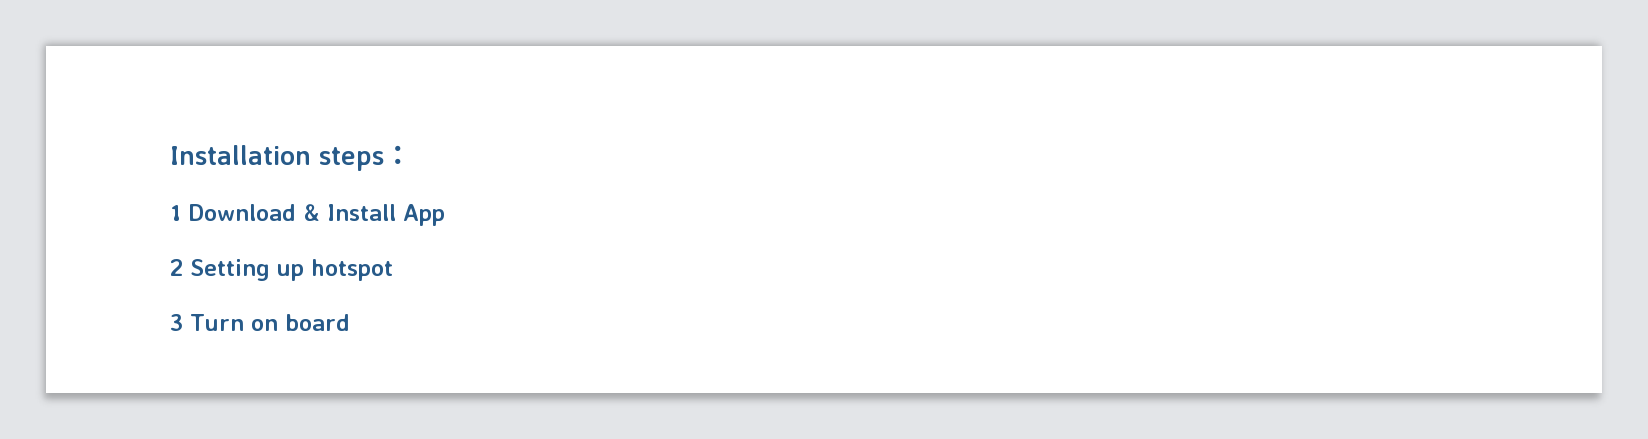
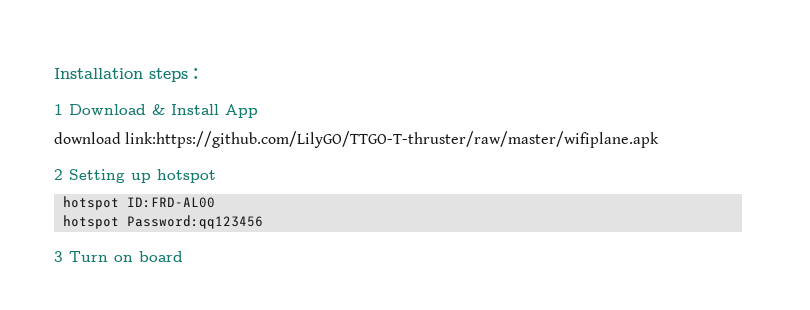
(445, 215) none -> [54,131,660,148] // download link:https://github.com/LilyGO/TTGO-T-thruster/raw/master/wifiplane.apk
(393, 270) none -> [63,196,216,210] [63,215,264,229] // hotspot ID:FRD-AL00 // hotspot Password:qq123456

